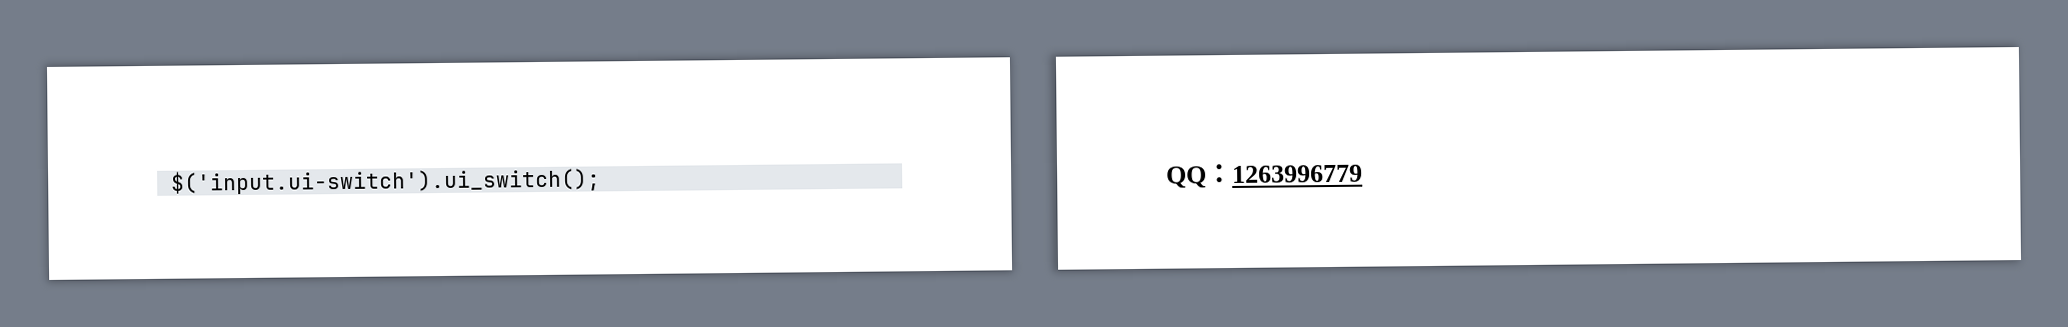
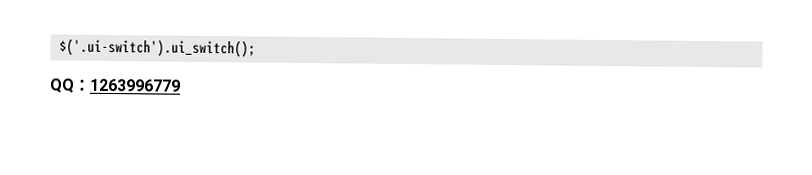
[170,167,601,195] $('input.ui-switch').ui_switch(); -> [59,38,256,58] $('.ui-switch').ui_switch();

